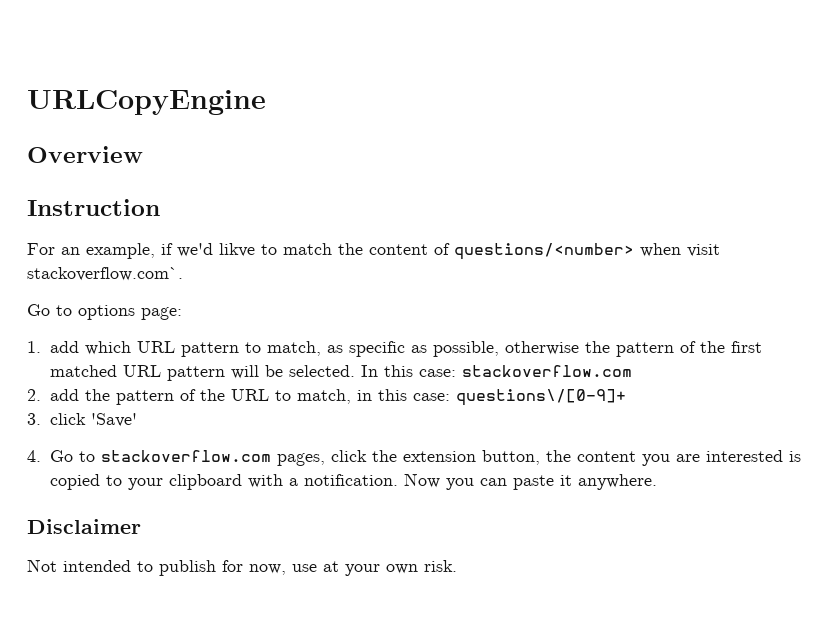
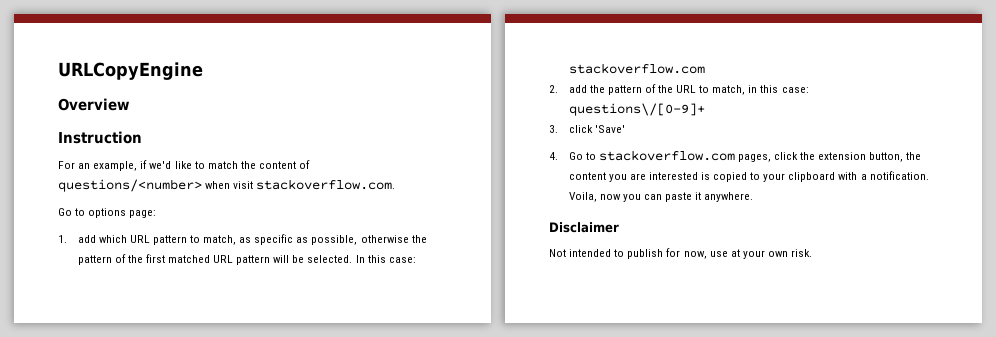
[219,243,255,257] likve -> [174,161,192,169] like
[27,267,183,281] stackoverflow.com`. -> [256,179,396,190] stackoverflow.com.
[403,473,440,488] Now -> [568,192,621,202] Voila, now

